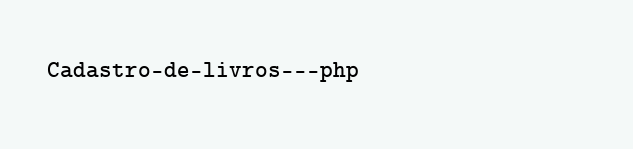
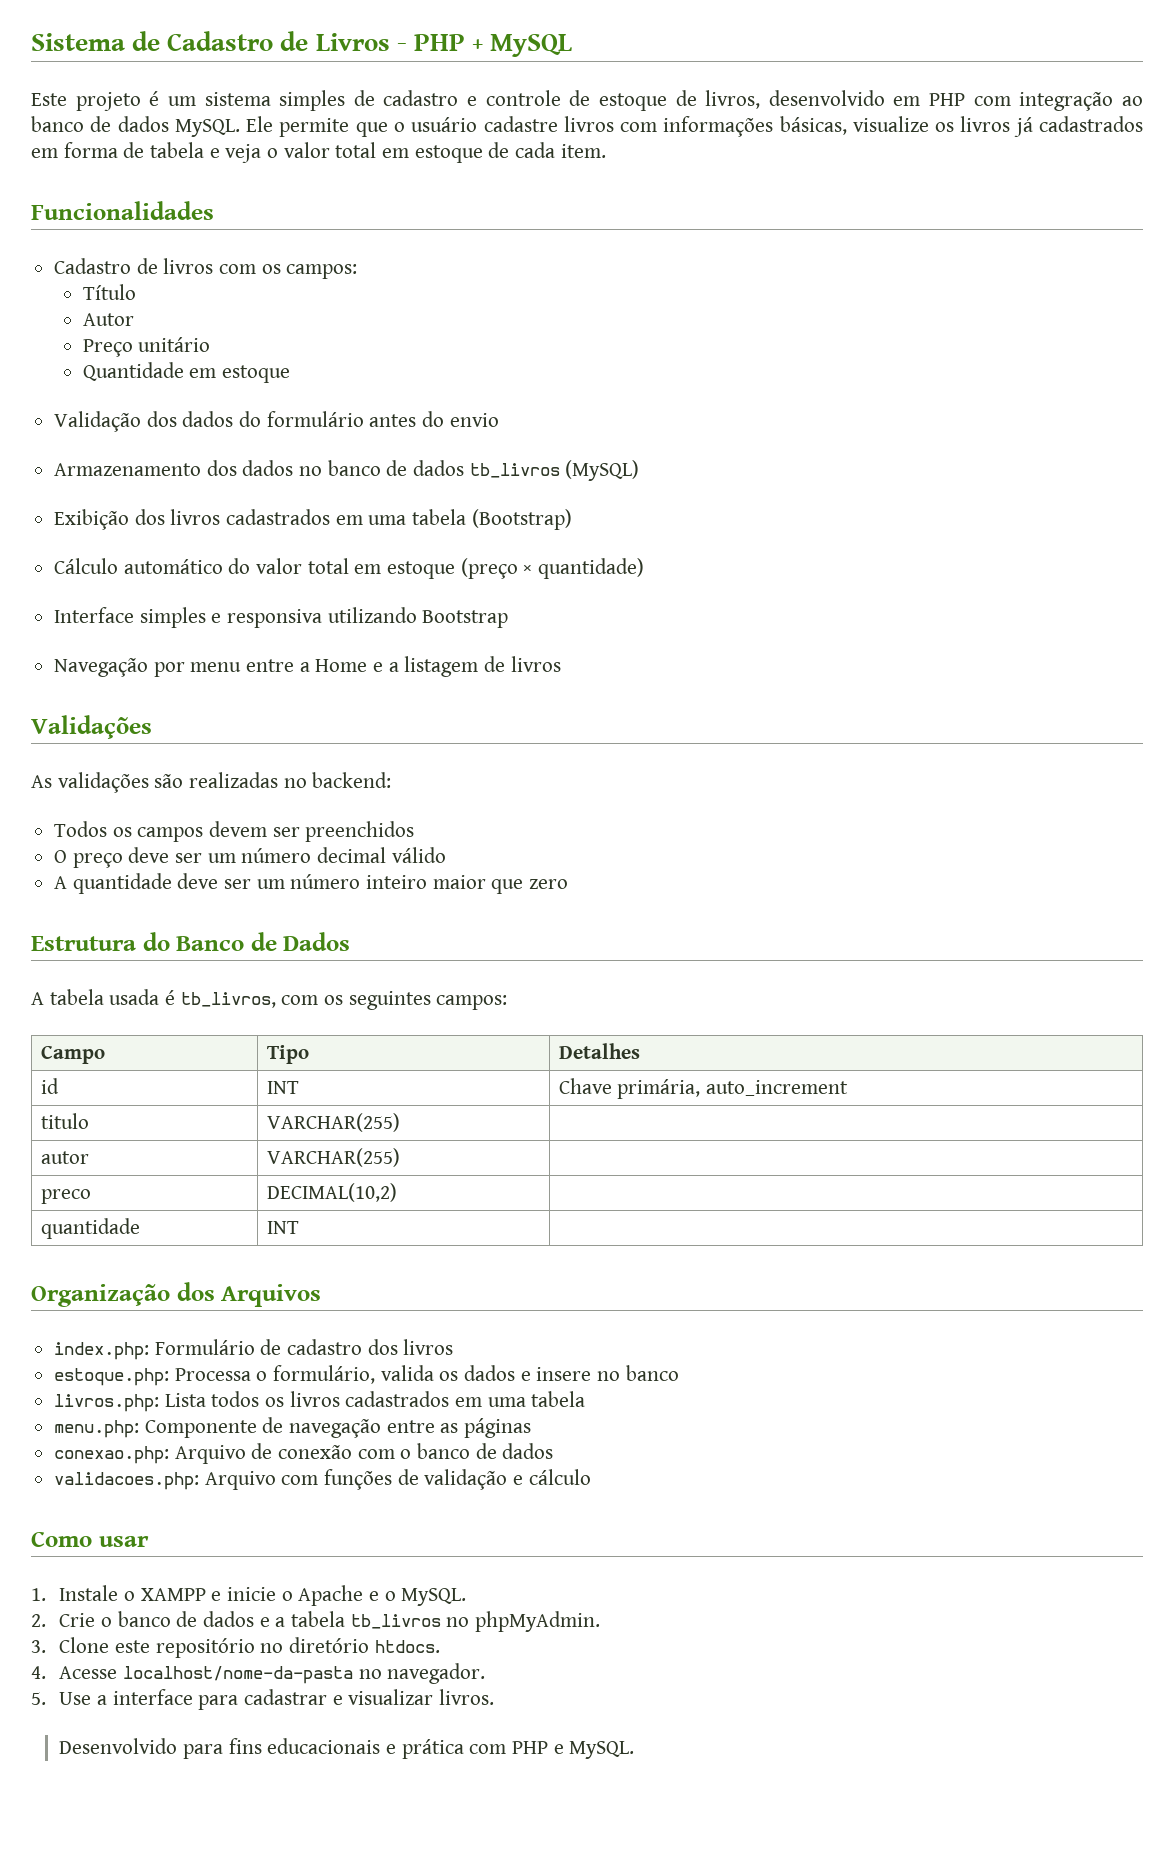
[47,62,359,82] Cadastro-de-livros---php -> [31,31,573,57] [31,90,1143,111] [31,116,1144,137] [31,142,606,163] [31,201,214,220] [54,258,358,279] [82,284,136,300] [82,313,134,326] [82,337,211,357] [82,362,290,383] [54,411,499,432] [54,460,640,481] [54,509,572,530] [54,558,645,579] [54,607,509,628] [54,656,561,677] [31,715,152,739] [31,772,392,793] [54,821,415,842] [54,847,446,868] [54,873,569,894] [31,932,351,951] [31,989,508,1010] [40,1046,105,1064] [266,1045,309,1064] [558,1043,640,1059] [40,1078,59,1094] [266,1081,299,1094] [558,1078,849,1099] [40,1113,89,1129] [266,1113,400,1132] [40,1151,89,1164] [266,1148,400,1167] [40,1189,91,1204] [266,1183,397,1202] [40,1218,140,1239] [266,1221,299,1234] [31,1282,322,1307] [54,1339,454,1360] [54,1365,679,1386] [54,1391,586,1412] [54,1417,532,1438] [54,1443,554,1464] [54,1469,591,1490] [31,1531,149,1547] [31,1585,467,1606] [31,1611,601,1632] [31,1637,440,1658] [31,1663,486,1684] [31,1689,495,1710] [59,1738,635,1759] Sistema de Cadastro de Livros - PHP + MySQL // Este projeto é um sistema simples de cadastro e controle de estoque de livros, desenvolvido em PHP com integração ao banco de dados MySQL. Ele permite que o usuário cadastre livros com informações básicas, visualize os livros já cadastrados em forma de tabela e veja o valor total em estoque de cada item. // Funcionalidades // Cadastro de livros com os campos: // Título // Autor // Preço unitário // Quantidade em estoque // Validação dos dados do formulário antes do envio // Armazenamento dos dados no banco de dados tb_livros (MySQL) // Exibição dos livros cadastrados em uma tabela (Bootstrap) // Cálculo automático do valor total em estoque (preço × quantidade) // Interface simples e responsiva utilizando Bootstrap // Navegação por menu entre a Home e a listagem de livros // Validações // As validações são realizadas no backend: // Todos os campos devem ser preenchidos // O preço deve ser um número decimal válido // A quantidade deve ser um número inteiro maior que zero // Estrutura do Banco de Dados // A tabela usada é tb_livros, com os seguintes campos: // Campo | Tipo | Detalhes // id | INT | Chave primária, auto_increment // titulo | VARCHAR(255) | // autor | VARCHAR(255) | // preco | DECIMAL(10,2) | // quantidade | INT | // Organização dos Arquivos // index.php: Formulário de cadastro dos livros // estoque.php: Processa o formulário, valida os dados e insere no banco // livros.php: Lista todos os livros cadastrados em uma tabela // menu.php: Componente de navegação entre as páginas // conexao.php: Arquivo de conexão com o banco de dados // validacoes.php: Arquivo com funções de validação e cálculo // Como usar // 1. Instale o XAMPP e inicie o Apache e o MySQL. // 2. Crie o banco de dados e a tabela tb_livros no phpMyAdmin. // 3. Clone este repositório no diretório htdocs. // 4. Acesse localhost/nome-da-pasta no navegador. // 5. Use a interface para cadastrar e visualizar livros. // Desenvolvido para fins educacionais e prática com PHP e MySQL.

